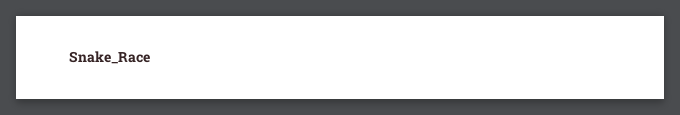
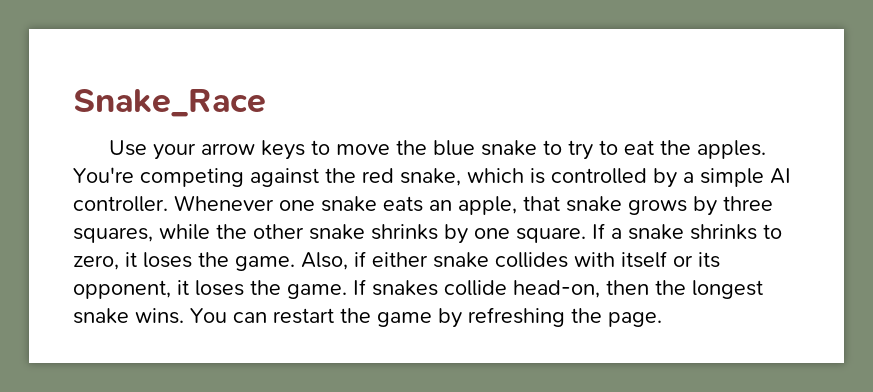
(150, 57) none -> [108,140,766,160] [73,167,791,188] [73,195,773,216] [73,223,782,244] [73,251,720,271] [73,279,763,299] [73,307,662,328] // Use your arrow keys to move the blue snake to try to eat the apples. You're competing against the red snake, which is controlled by a simple AI controller. Whenever one snake eats an apple, that snake grows by three squares, while the other snake shrinks by one square. If a snake shrinks to zero, it loses the game. Also, if either snake collides with itself or its opponent, it loses the game. If snakes collide head-on, then the longest snake wins. You can restart the game by refreshing the page.

